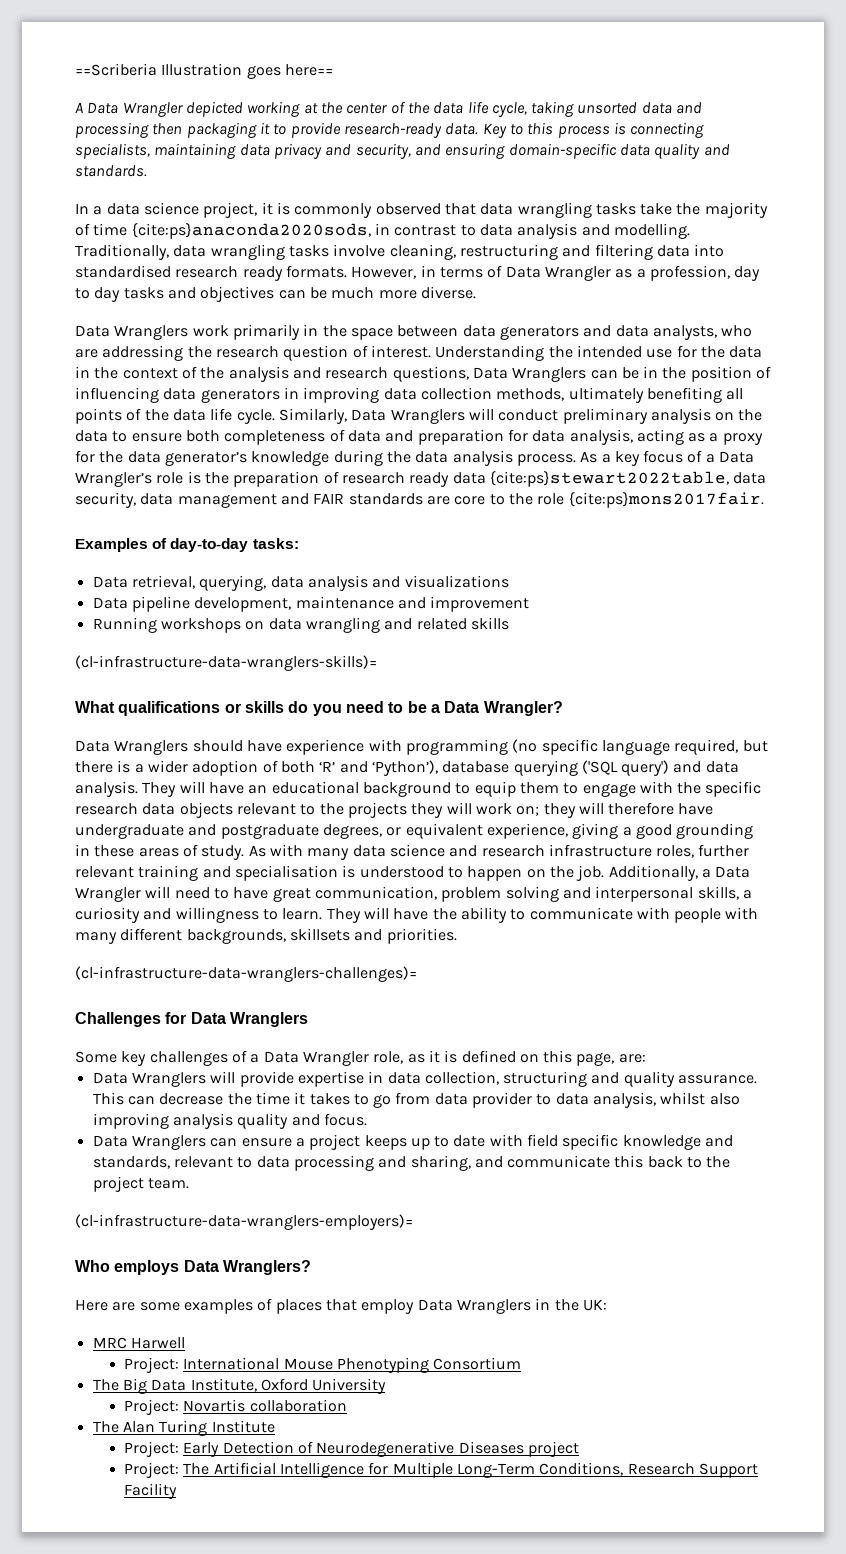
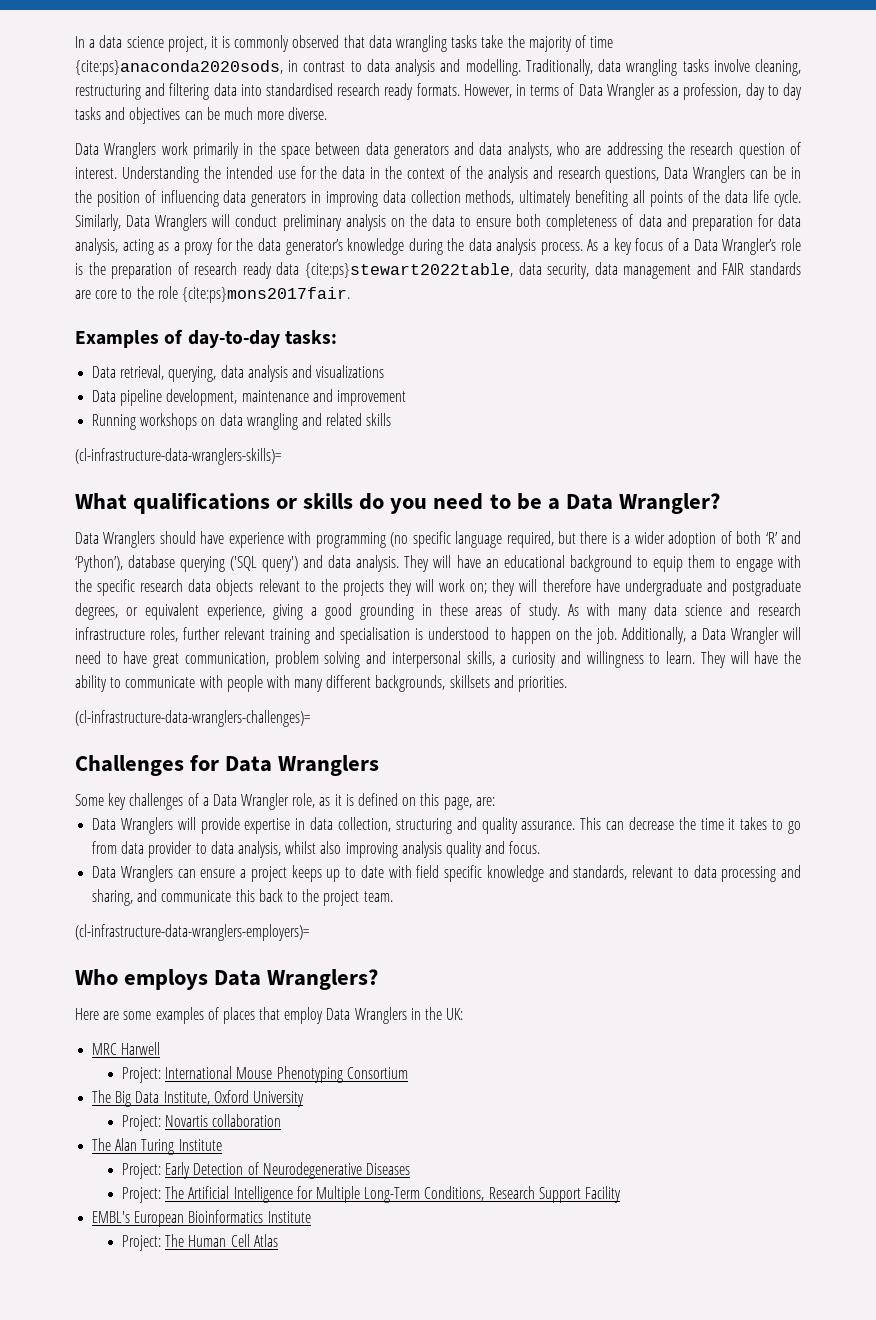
[75,63,333,79] [75,101,703,117] [75,122,705,138] [75,143,730,159] [75,165,147,177] ==Scriberia Illustration goes here== // A Data Wrangler depicted working at the center of the data life cycle, taking unsorted data and processing then packaging it to provide research-ready data. Key to this process is connecting specialists, maintaining data privacy and security, and ensuring domain-specific data quality and standards. // -> (75, 42) none
[528,1441,580,1457] project -> (411, 1169) none
(178, 1491) none -> [92,1210,311,1227] [122,1234,278,1251] // EMBL's European Bioinformatics Institute // Project: The Human Cell Atlas

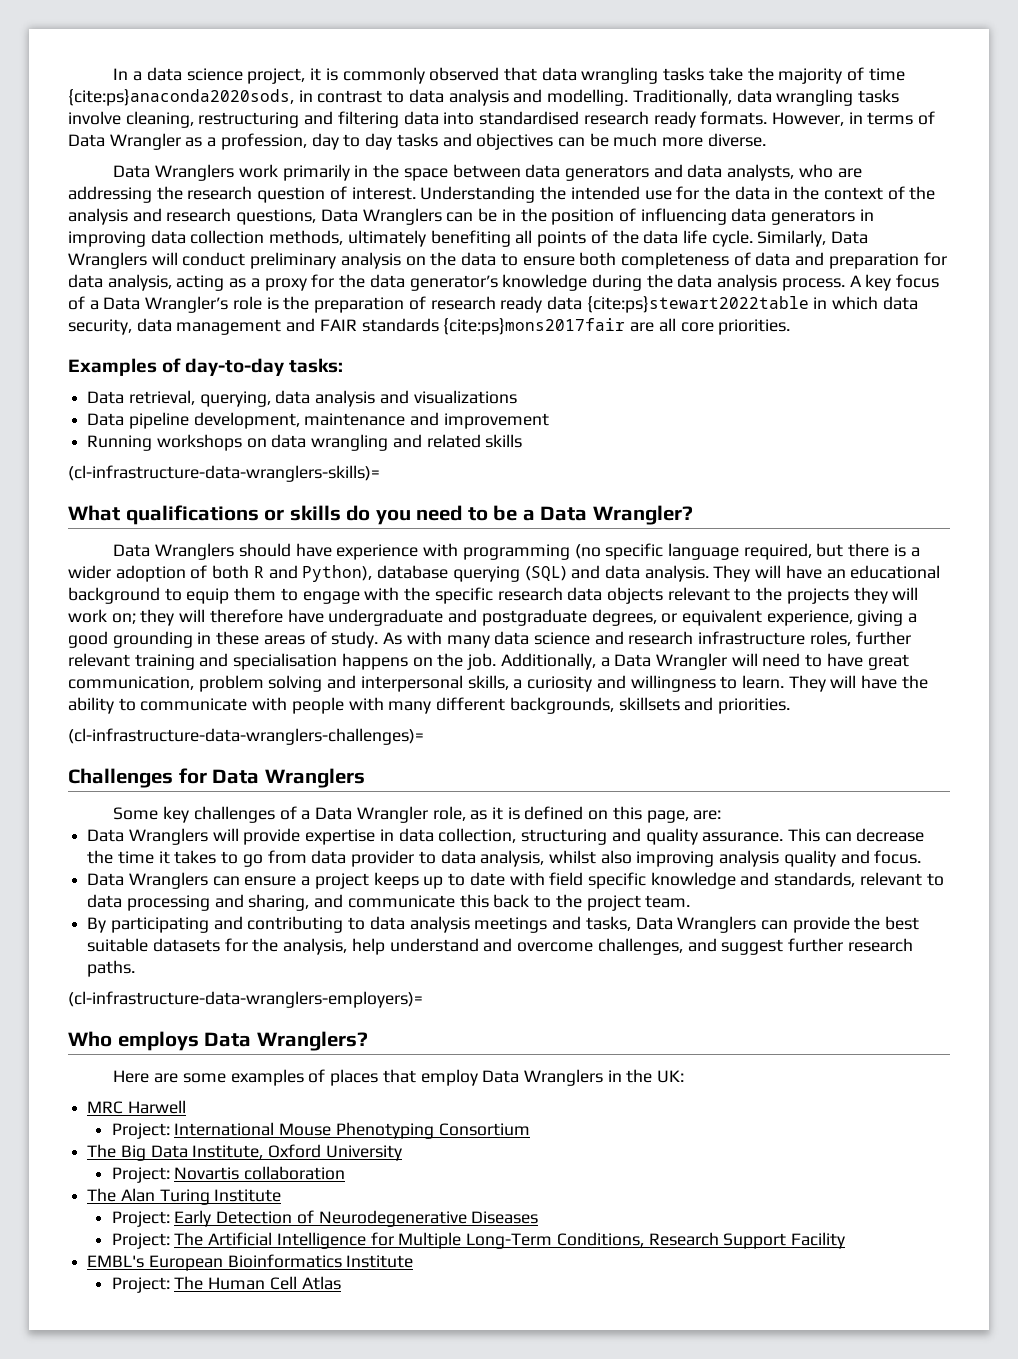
[587,239,610,251] As a -> [849,275,862,287] A
[304,263,513,279] {cite:ps}stewart2022table, -> [586,296,879,313] {cite:ps}stewart2022table in which
[75,286,350,303] are core to the role {cite:ps}mons2017fair. -> [443,318,791,335] {cite:ps}mons2017fair are all core priorities.
[765,531,802,544] [75,555,299,572] ‘R’ and ‘Python’), database querying ('SQL query') -> [253,565,567,582] R and Python), database querying (SQL)
[415,627,551,644] is understood to happen -> [341,653,408,670] happens
(393, 896) none -> [87,916,920,933] [87,938,913,955] [87,960,136,977] // By participating and contributing to data analysis meetings and tasks, Data Wranglers can provide the best suitable datasets for the analysis, help understand and overcome challenges, and suggest further research paths.

